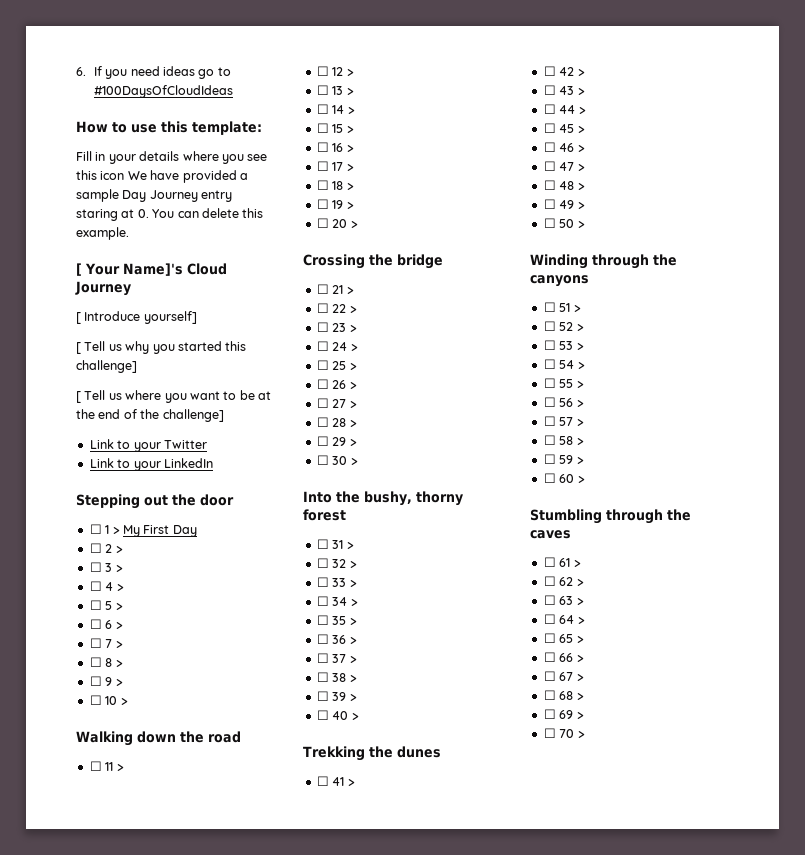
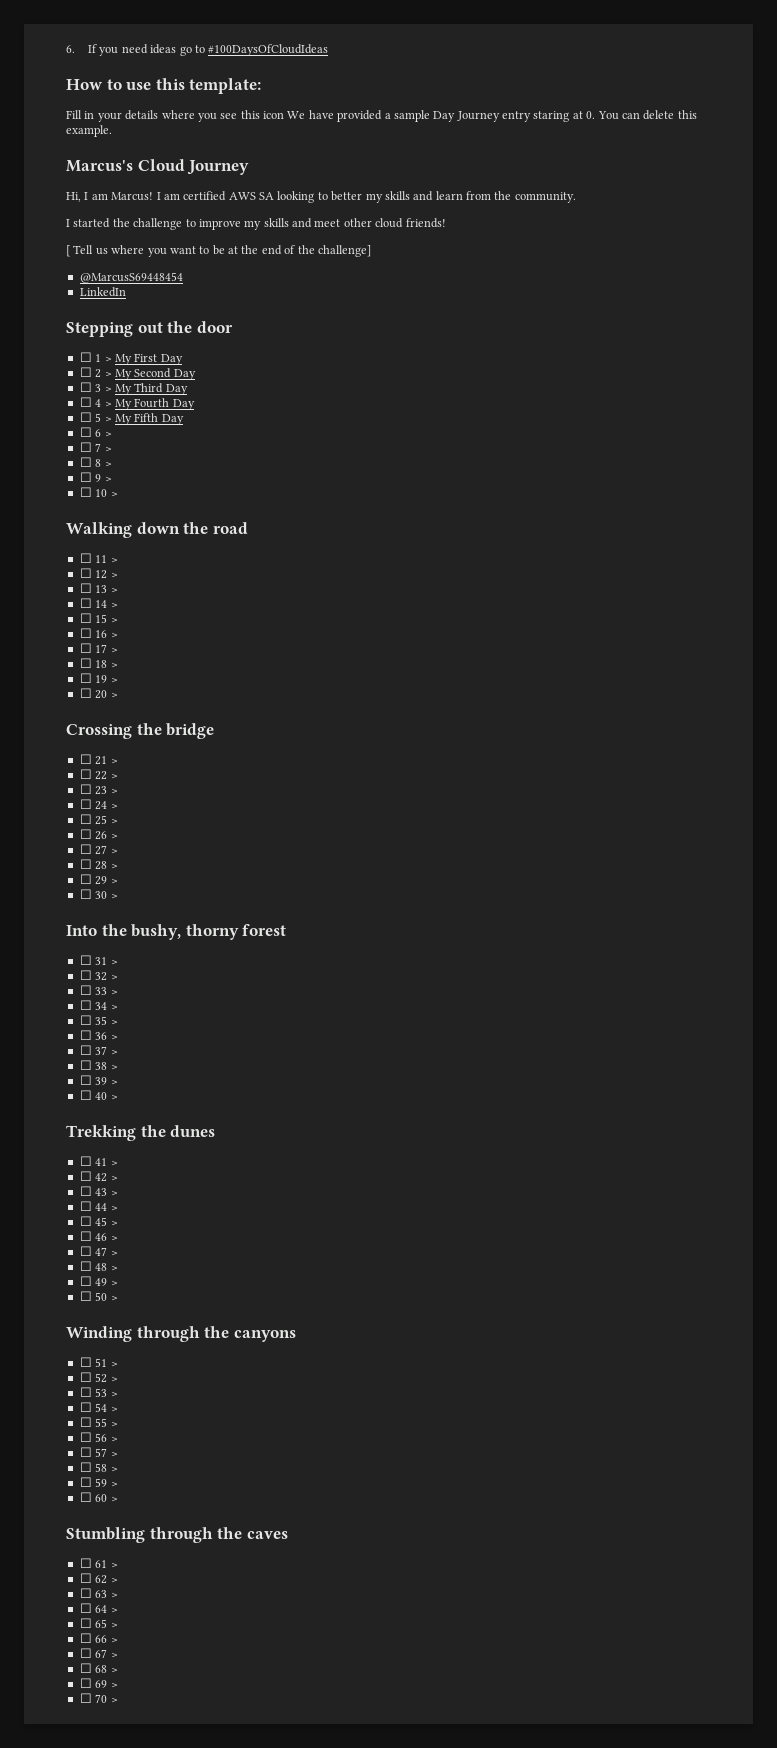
[76,263,183,276] [ Your Name]'s -> [66,160,133,172] Marcus's
[76,311,197,324] [76,341,247,354] [76,360,137,373] [ Introduce yourself] // [ Tell us why you started this challenge] -> [66,191,576,203] [66,218,446,230] Hi, I am Marcus! I am certified AWS SA looking to better my skills and learn from the community. // I started the challenge to improve my skills and meet other cloud friends!
[89,439,207,452] [89,458,161,471] Link to your Twitter // Link to your -> [79,272,183,283] @MarcusS69448454 //
(123, 549) none -> [114,368,196,380] My Second Day
(123, 568) none -> [114,383,188,395] My Third Day
(124, 587) none -> [114,398,195,410] My Fourth Day
(123, 606) none -> [114,413,184,425] My Fifth Day

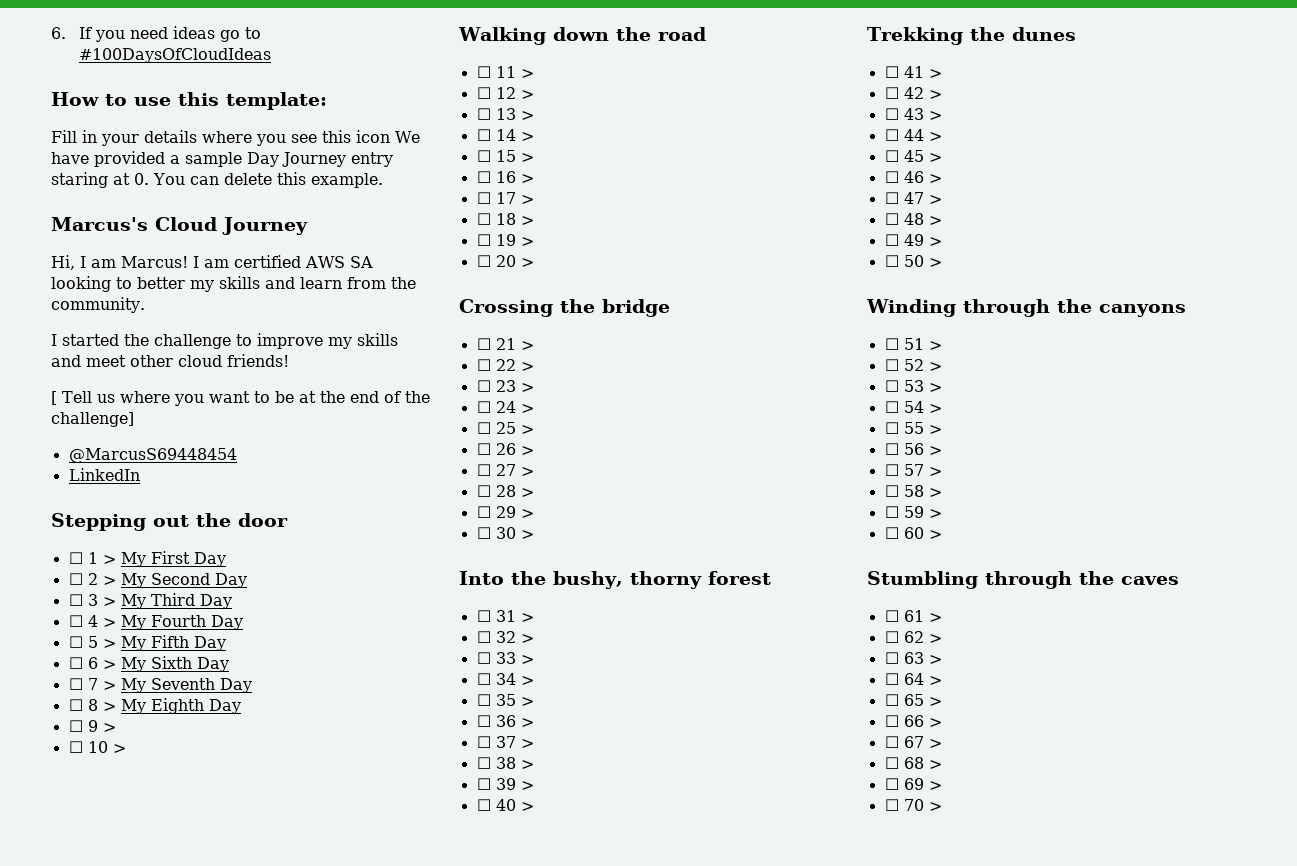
(112, 434) none -> [120,656,229,672] My Sixth Day
(112, 449) none -> [120,678,252,693] My Seventh Day
(112, 464) none -> [120,698,241,714] My Eighth Day

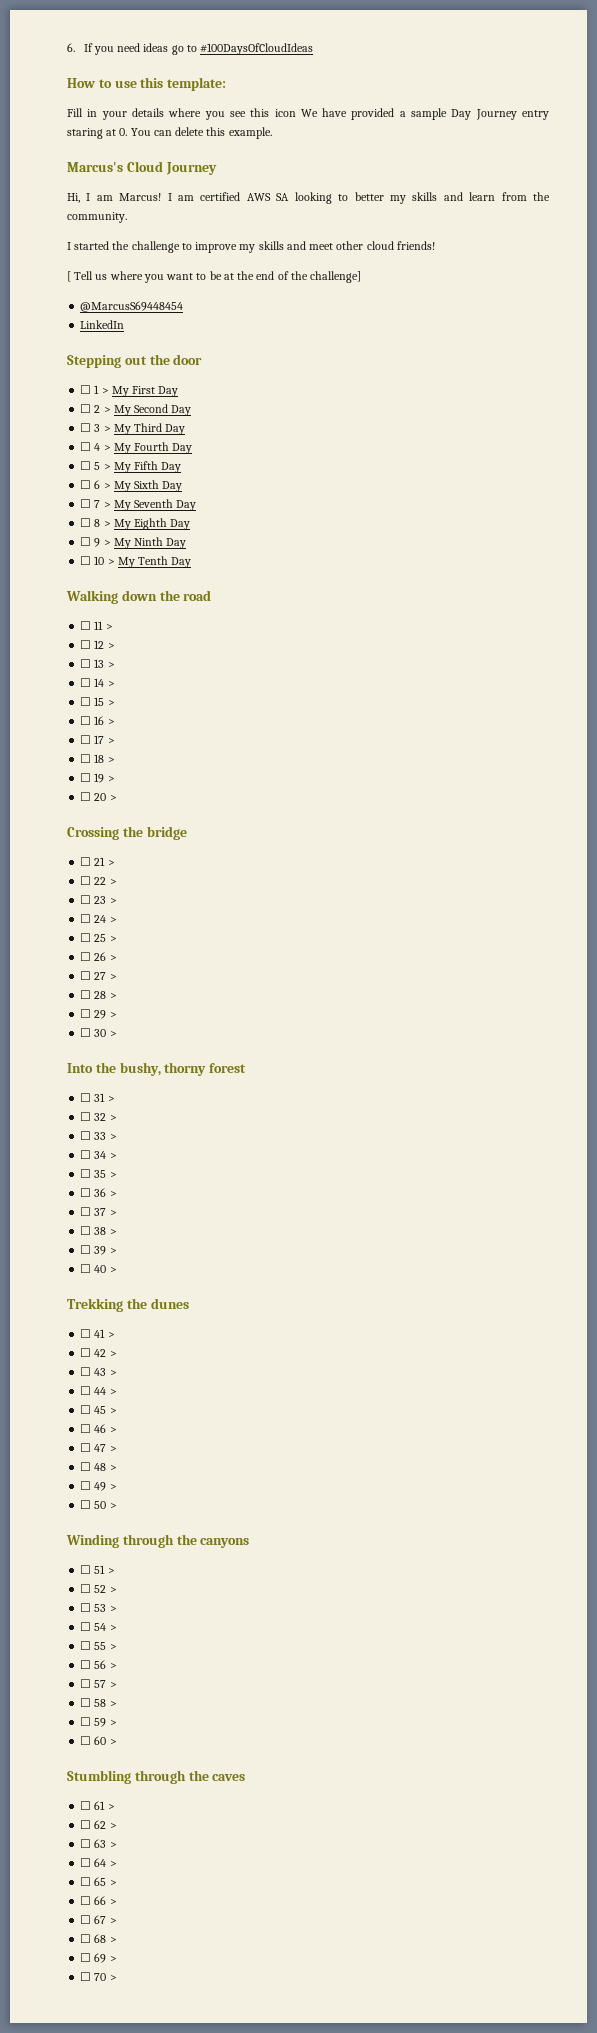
(116, 727) none -> [113,537,187,549] My Ninth Day
(126, 748) none -> [117,556,192,568] My Tenth Day

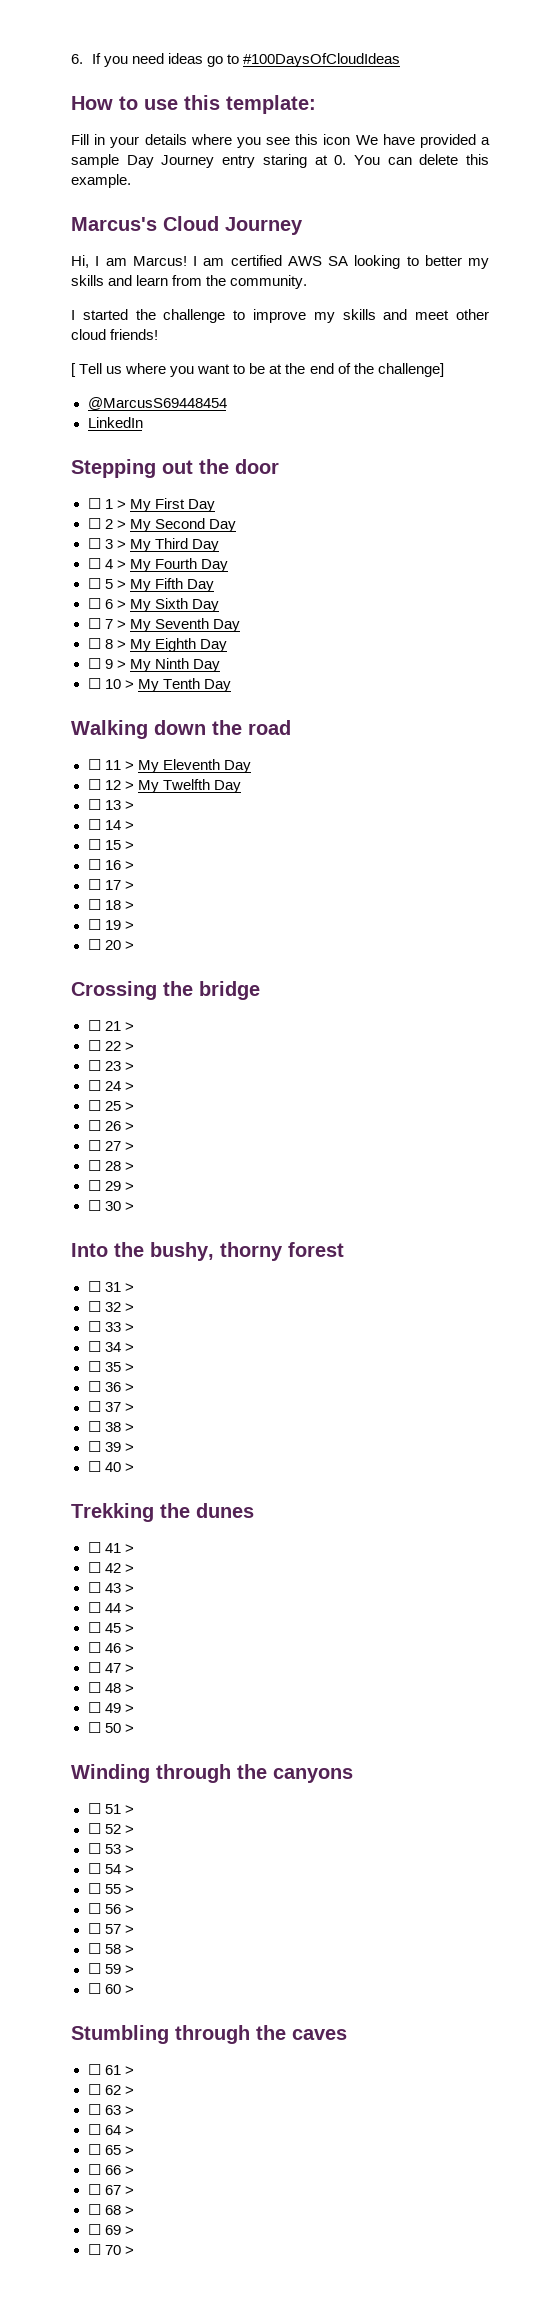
(113, 627) none -> [137,759,251,773] My Eleventh Day
(115, 646) none -> [137,779,241,793] My Twelfth Day

